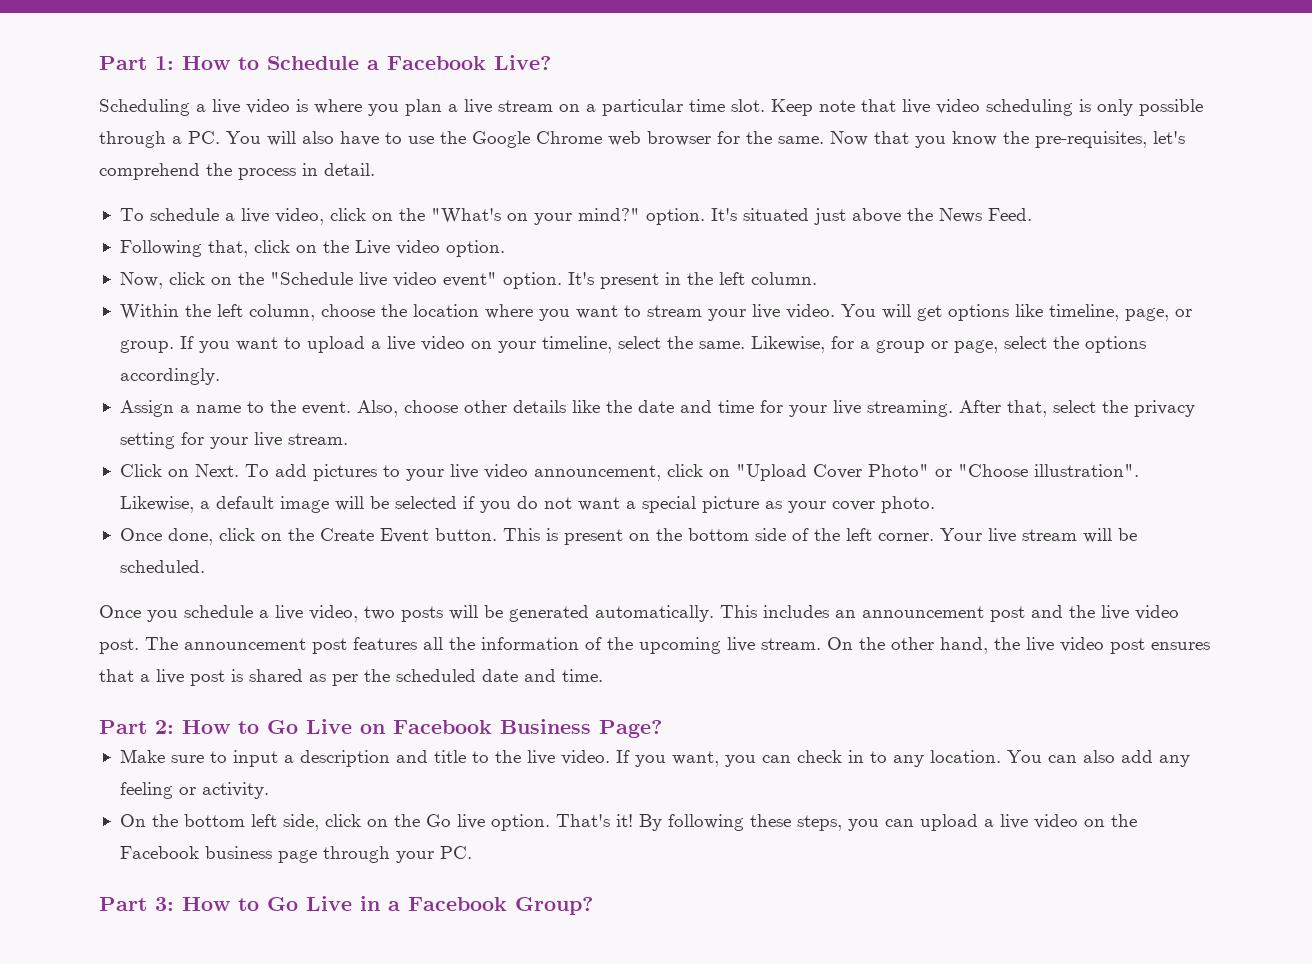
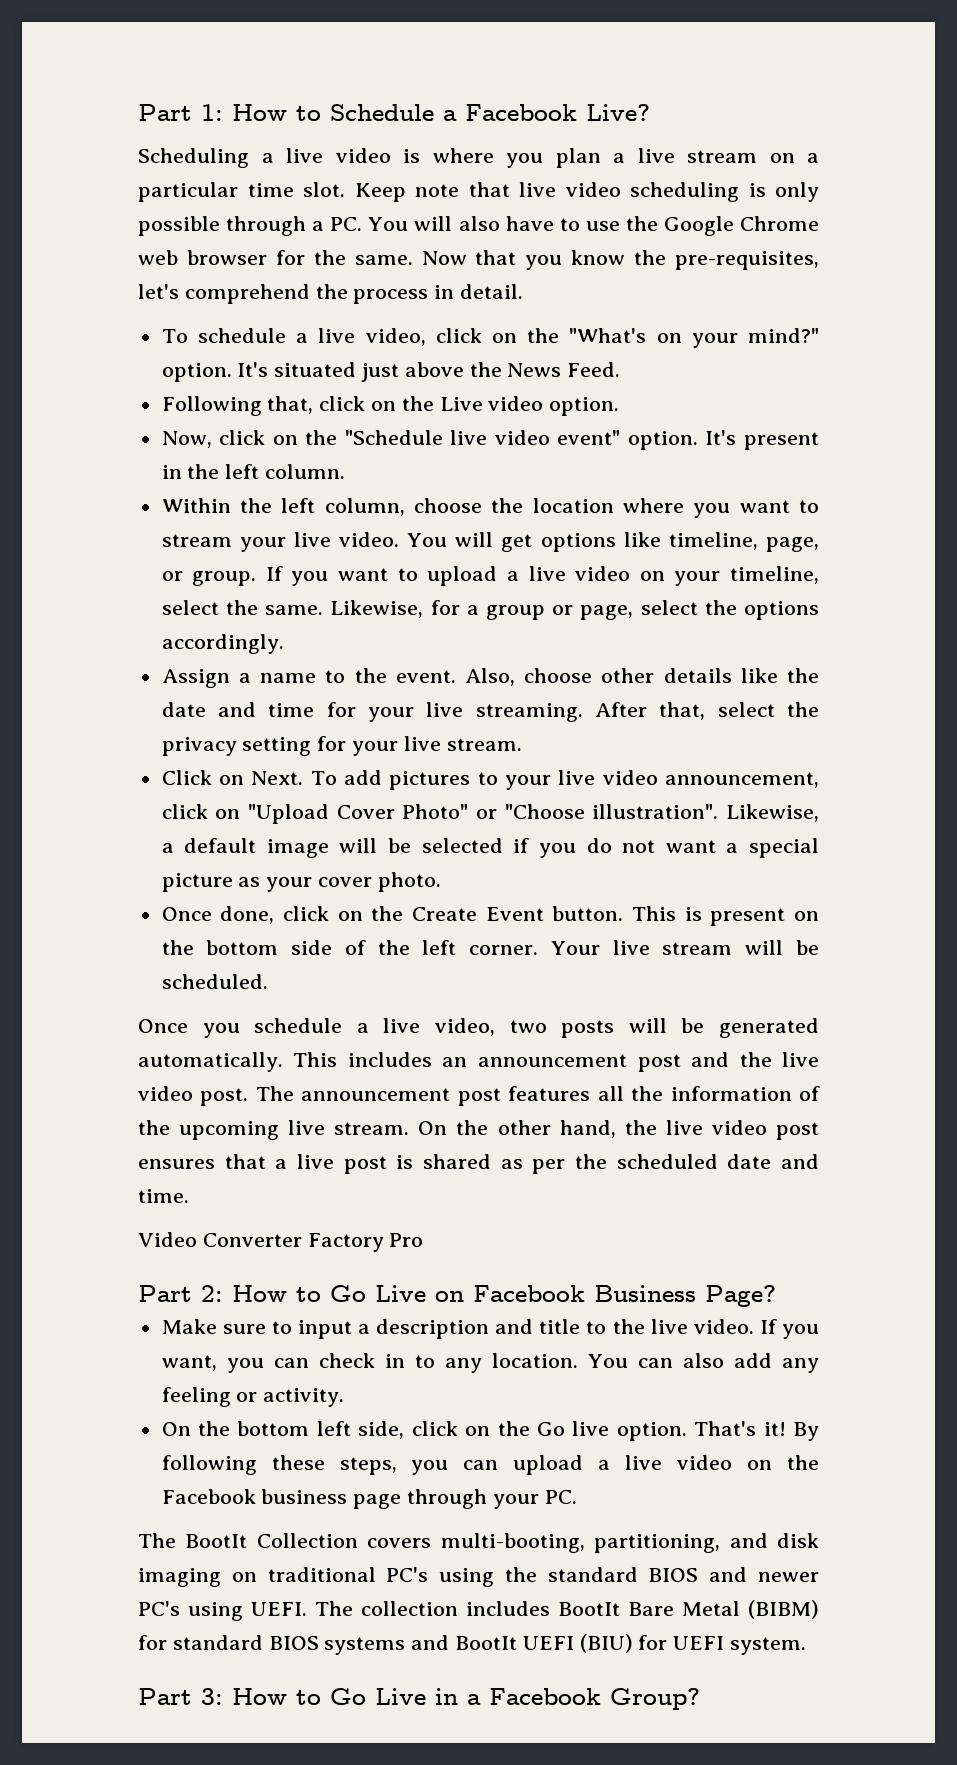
(603, 675) none -> [138,1232,424,1252] // Video Converter Factory Pro
(472, 852) none -> [138,1533,819,1553] [138,1567,819,1587] [138,1600,819,1621] [138,1634,807,1655] // The BootIt Collection covers multi-booting, partitioning, and disk imaging on traditional PC's using the standard BIOS and newer PC's using UEFI. The collection includes BootIt Bare Metal (BIBM) for standard BIOS systems and BootIt UEFI (BIU) for UEFI system.

